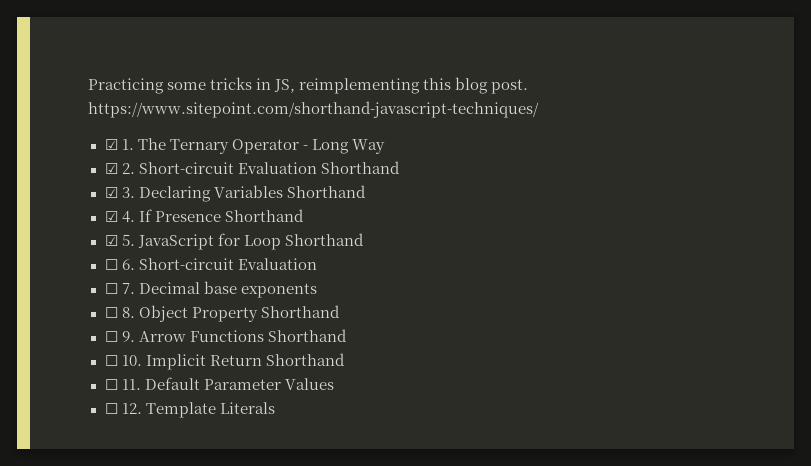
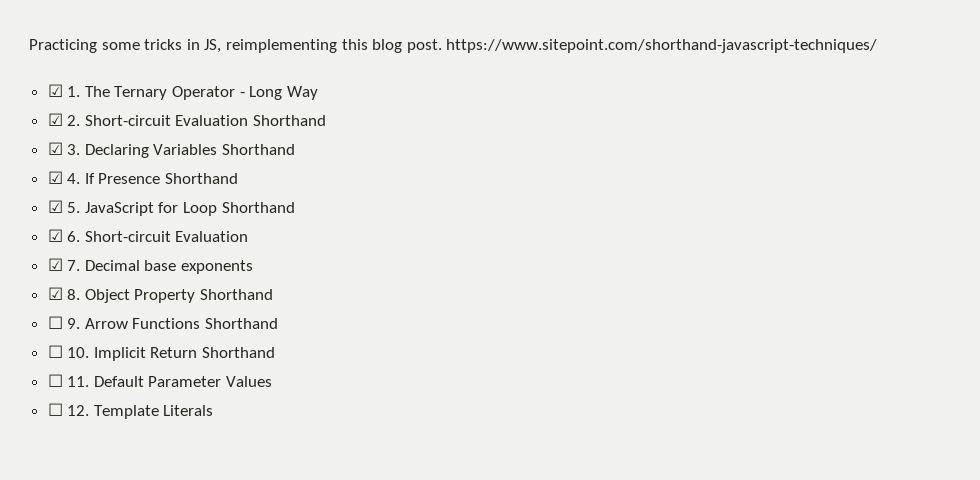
[104,259,118,270] ☐ -> [47,229,63,242] ☑
[104,283,118,294] ☐ -> [47,258,63,271] ☑
[104,307,118,318] ☐ -> [47,287,63,300] ☑

